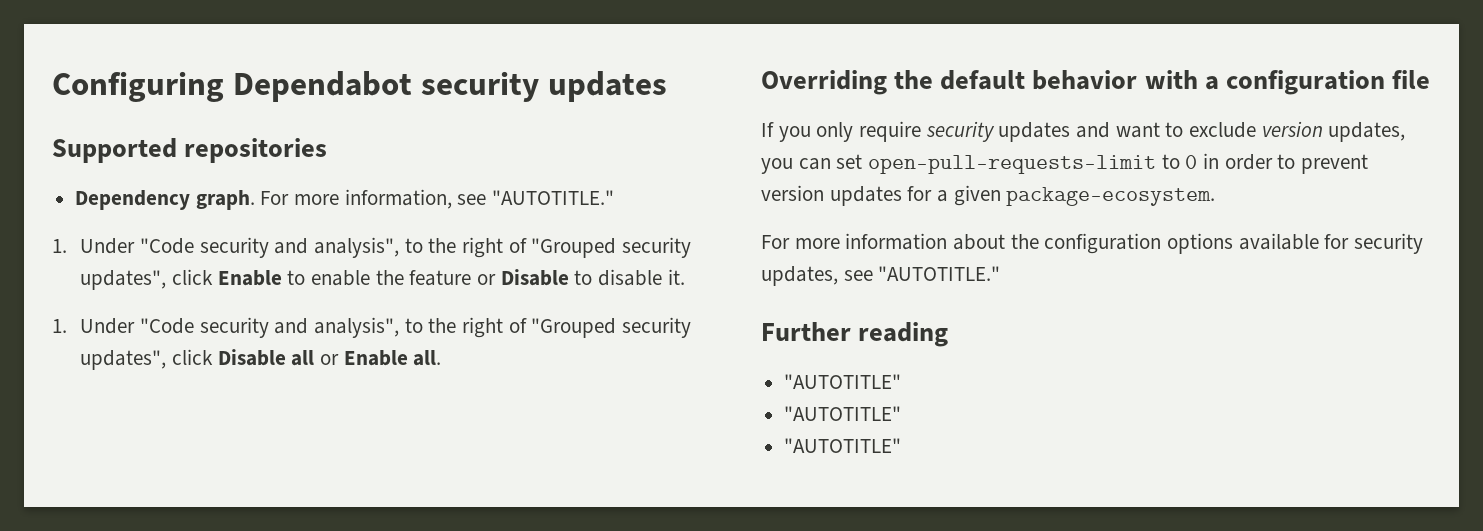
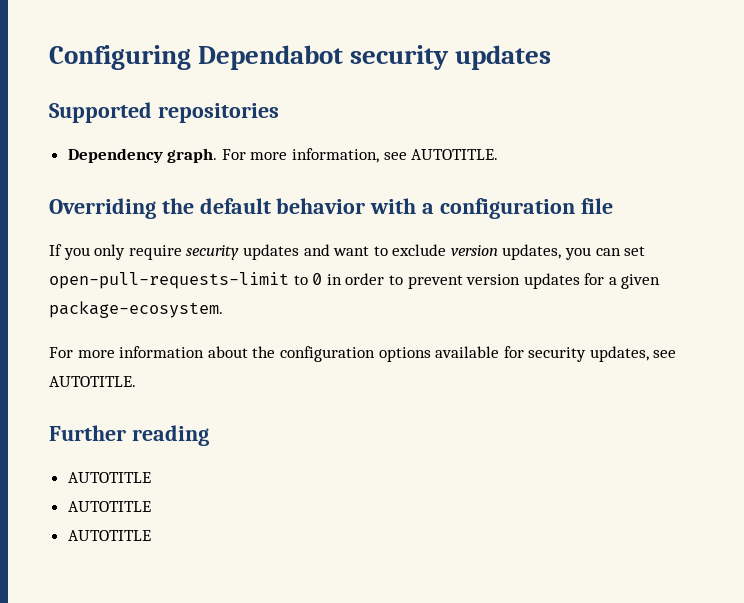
[492,190,615,205] [52,237,692,258] [80,269,685,290] [52,317,692,338] [80,349,442,370] "AUTOTITLE." // 1. Under "Code security and analysis", to the right of "Grouped security updates", click Enable to enable the feature or Disable to disable it. // 1. Under "Code security and analysis", to the right of "Grouped security updates", click Disable all or Enable all. -> [411,149,499,160] AUTOTITLE.
[878,266,1001,281] "AUTOTITLE." -> [49,376,136,387] AUTOTITLE.
[784,374,902,389] [784,406,902,421] [784,438,902,453] "AUTOTITLE" // "AUTOTITLE" // "AUTOTITLE" -> [67,472,151,483] [67,501,151,512] [67,530,151,541] AUTOTITLE // AUTOTITLE // AUTOTITLE

